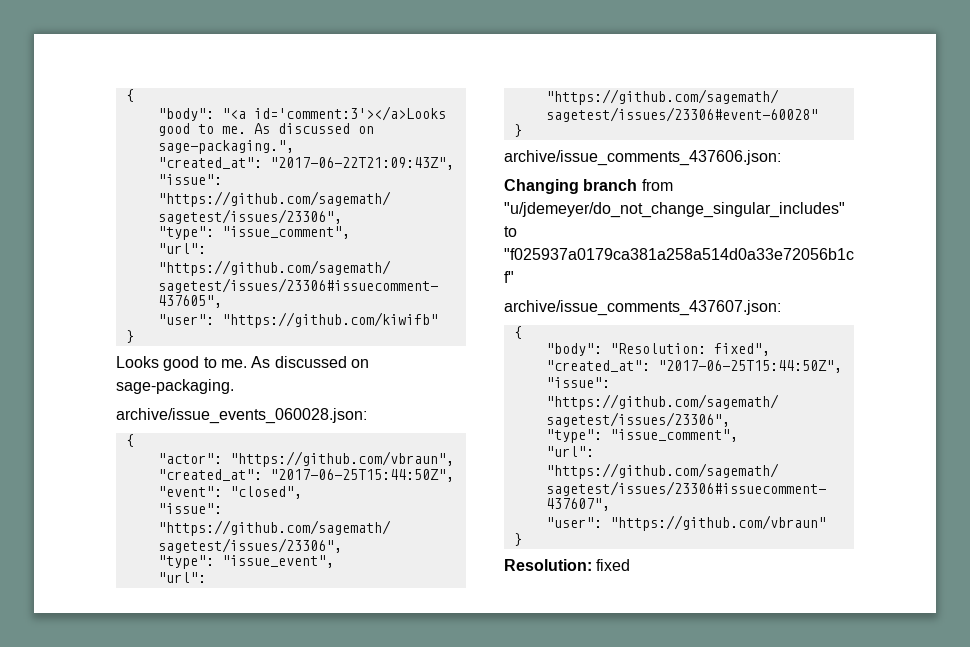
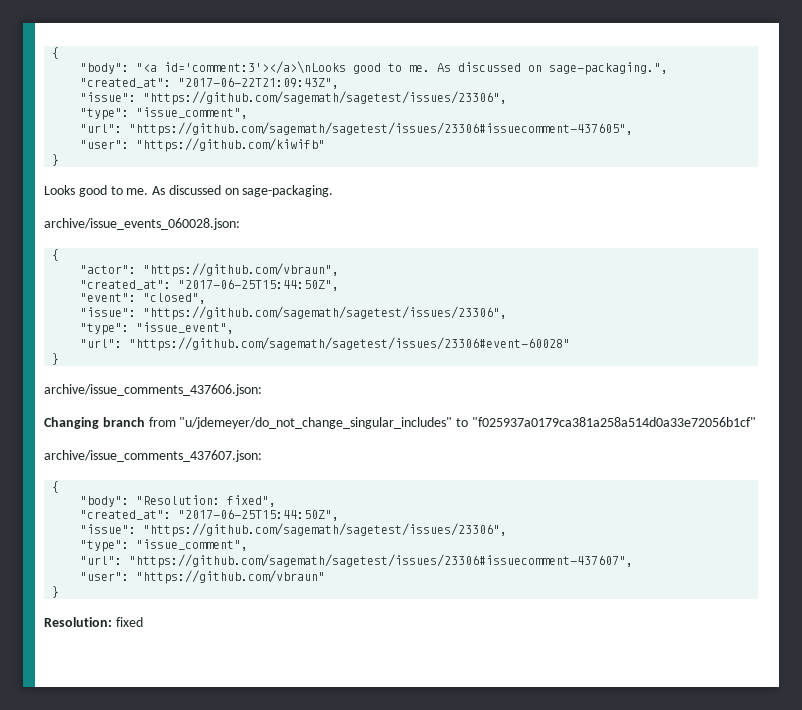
[253,106,446,121] id='comment:3'></a>Looks -> [164,61,347,74] id='comment:3'></a>\nLooks

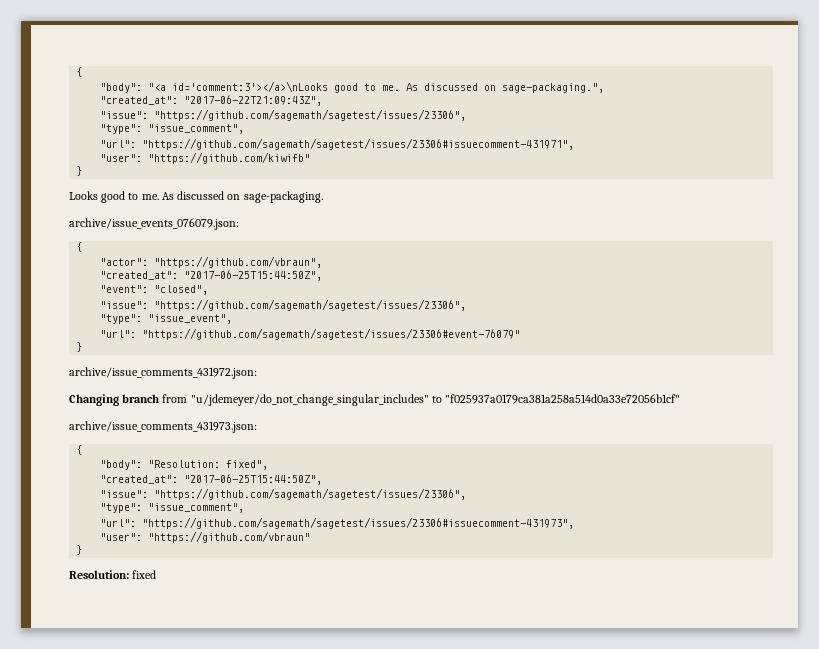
[129,122,634,136] "https://github.com/sagemath/sagetest/issues/23306#issuecomment-437605", -> [142,138,575,150] "https://github.com/sagemath/sagetest/issues/23306#issuecomment-431971",
[44,218,240,230] archive/issue_events_060028.json: -> [69,218,239,230] archive/issue_events_076079.json:
[129,337,571,351] [52,353,60,365] [44,384,262,396] "https://github.com/sagemath/sagetest/issues/23306#event-60028" // } // archive/issue_comments_437606.json: -> [142,328,521,340] [76,342,83,352] [69,367,257,379] "https://github.com/sagemath/sagetest/issues/23306#event-76079" // } // archive/issue_comments_431972.json:
[44,450,262,462] archive/issue_comments_437607.json: -> [69,421,257,433] archive/issue_comments_431973.json:
[129,554,634,568] "https://github.com/sagemath/sagetest/issues/23306#issuecomment-437607", -> [142,517,575,529] "https://github.com/sagemath/sagetest/issues/23306#issuecomment-431973",

